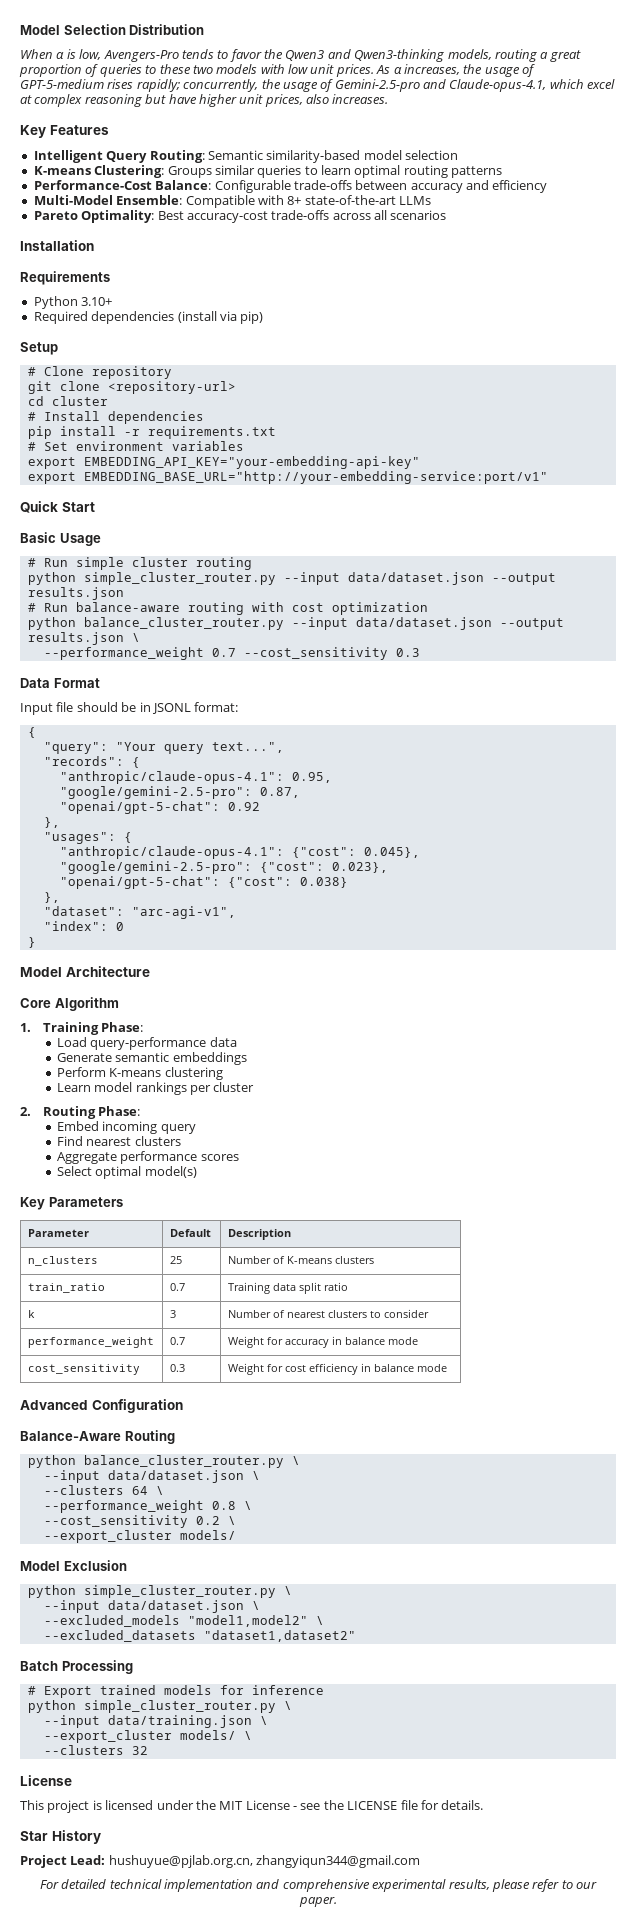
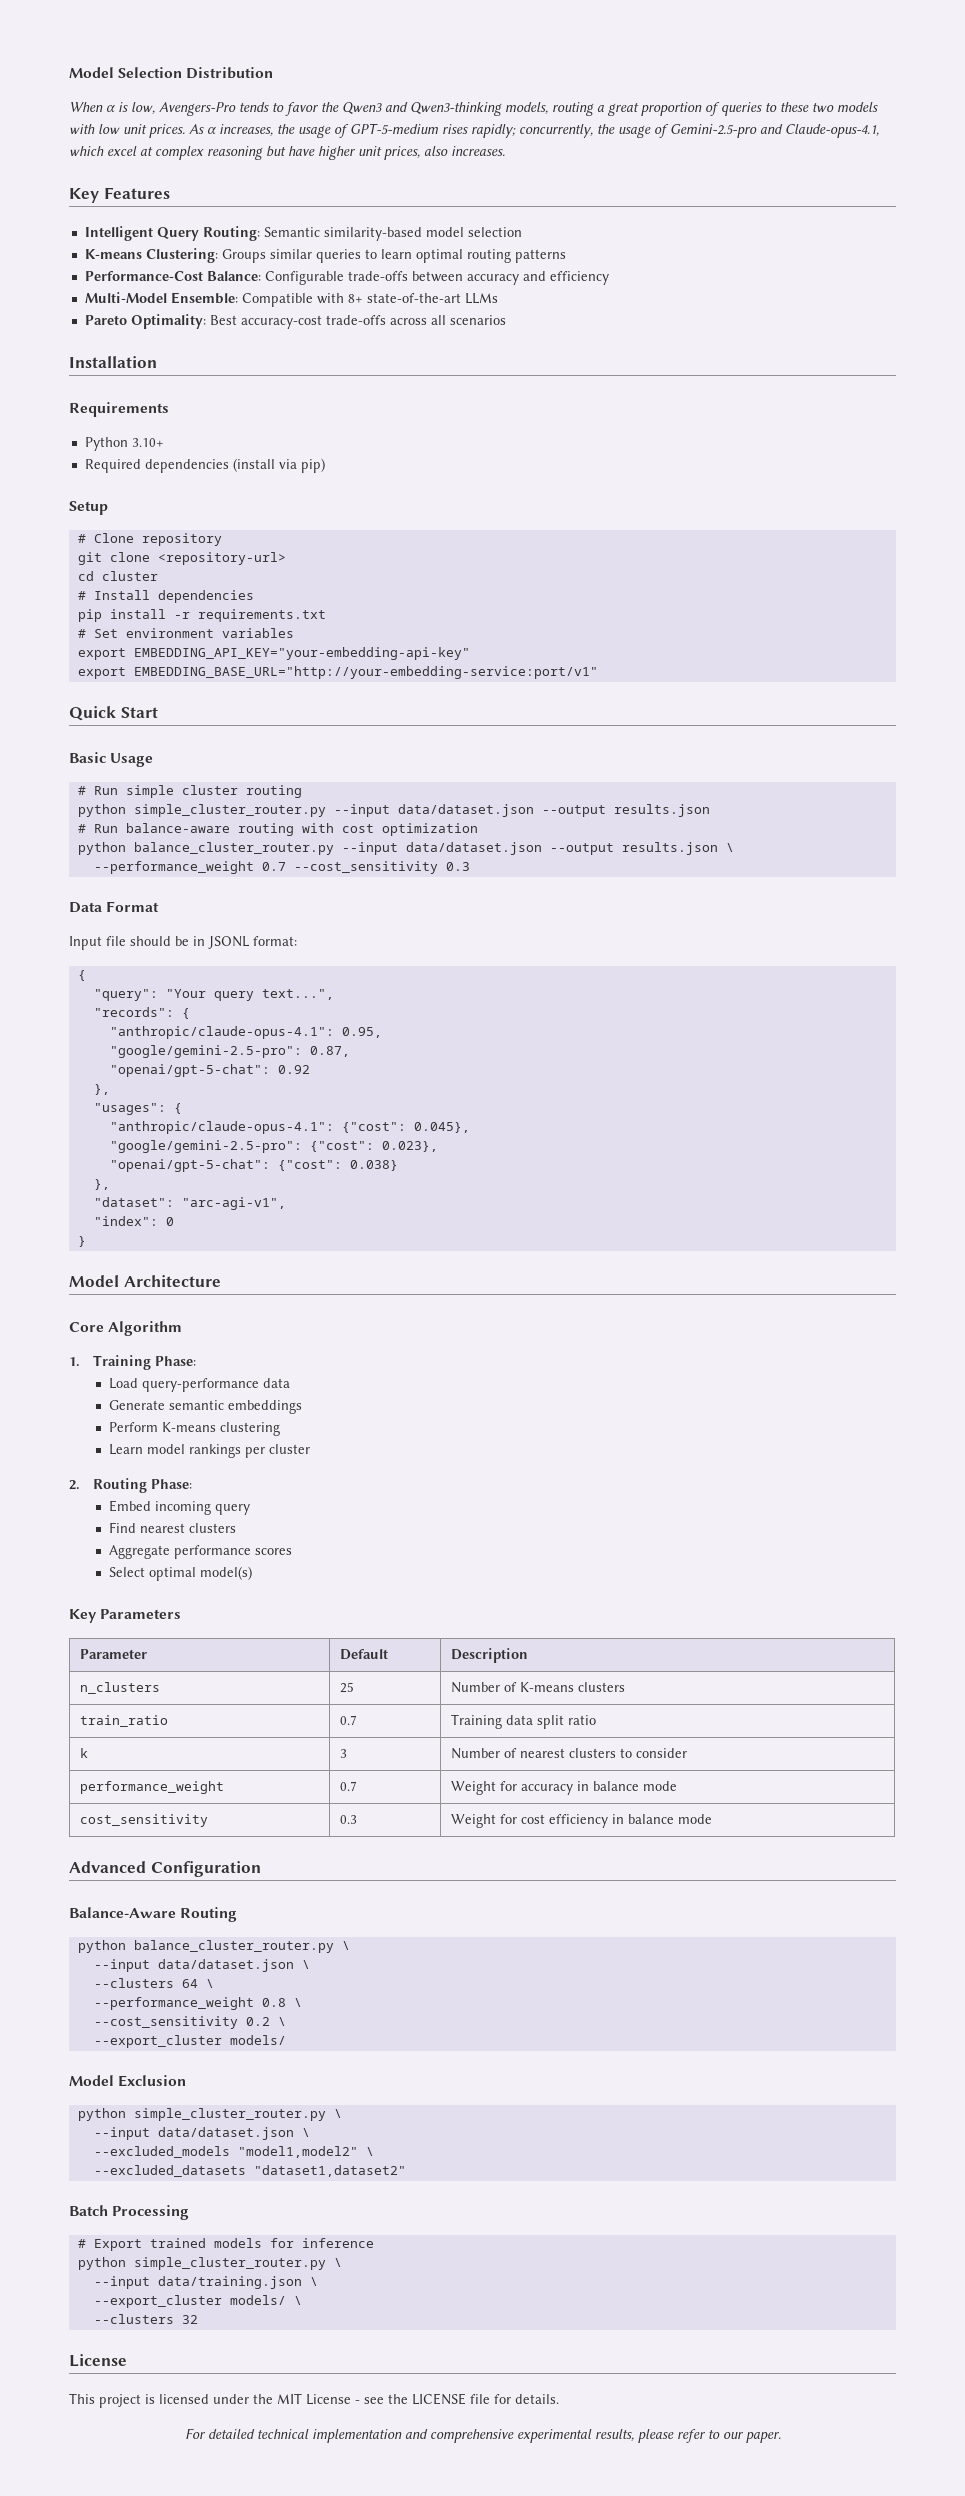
[20,1830,101,1844] [20,1855,421,1868] // Star History // Project Lead: hushuyue@pjlab.org.cn, zhangyiqun344@gmail.com -> (559, 2399) none

